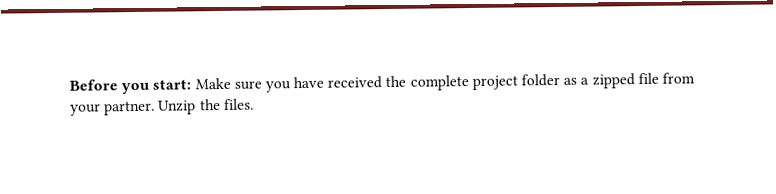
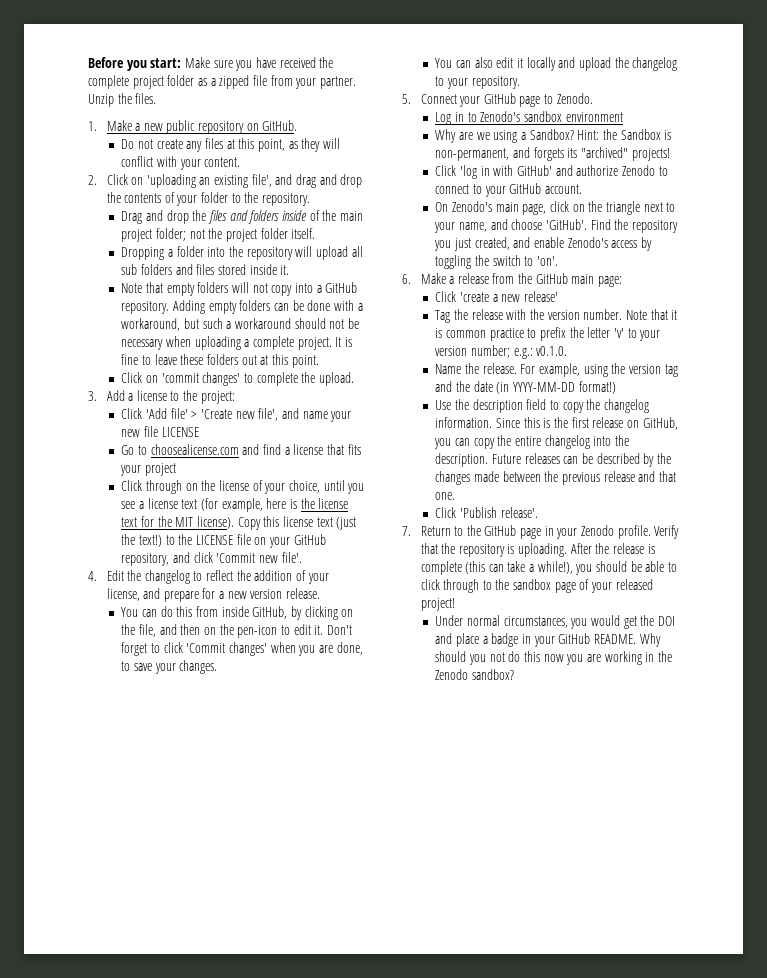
(254, 104) none -> [88,120,298,134] [121,138,340,152] [121,156,241,170] [88,174,363,188] [106,192,311,206] [121,210,363,224] [121,228,316,242] [121,246,363,260] [121,264,290,275] [121,282,358,296] [121,300,363,314] [121,318,359,331] [121,336,352,350] [121,354,319,368] [121,372,354,386] [88,390,235,404] [121,408,352,422] [121,426,199,437] [121,444,361,455] [120,463,177,476] [121,480,365,494] [121,498,349,512] [121,516,357,530] [121,534,326,548] [121,552,302,566] [88,570,329,584] [106,588,321,602] [121,606,354,620] [121,624,352,638] [121,642,363,656] [121,660,218,674] [435,57,678,71] [435,76,520,89] [402,93,593,107] [435,111,623,125] [435,129,672,143] [435,147,670,161] [435,165,668,179] [435,183,582,197] [435,201,676,215] [434,219,678,233] [434,237,652,251] [435,255,558,269] [402,273,623,287] [435,291,558,302] [435,309,678,323] [435,327,661,341] [435,345,568,359] [435,363,678,377] [435,381,616,394] [435,399,649,413] [435,417,678,430] [434,435,629,449] [435,453,671,467] [435,471,676,485] [435,492,456,500] [435,507,538,518] [402,525,680,539] [420,543,655,557] [420,561,678,575] [420,579,653,593] [420,598,455,611] [435,615,675,629] [435,633,661,647] [435,651,672,665] [435,669,515,680] // 1. Make a new public repository on GitHub. // Do not create any files at this point, as they will conflict with your content. // 2. Click on 'uploading an existing file', and drag and drop the contents of your folder to the repository. // Drag and drop the files and folders inside of the main project folder; not the project folder itself. // Dropping a folder into the repository will upload all sub folders and files stored inside it. // Note that empty folders will not copy into a GitHub repository. Adding empty folders can be done with a workaround, but such a workaround should not be necessary when uploading a complete project. It is fine to leave these folders out at this point. // Click on 'commit changes' to complete the upload. // 3. Add a license to the project: // Click 'Add file' > 'Create new file', and name your new file LICENSE // Go to choosealicense.com and find a license that fits your project // Click through on the license of your choice, until you see a license text (for example, here is the license text for the MIT license). Copy this license text (just the text!) to the LICENSE file on your GitHub repository, and click 'Commit new file'. // 4. Edit the changelog to reflect the addition of your license, and prepare for a new version release. // You can do this from inside GitHub, by clicking on the file, and then on the pen-icon to edit it. Don't forget to click 'Commit changes' when you are done, to save your changes. // You can also edit it locally and upload the changelog to your repository. // 5. Connect your GitHub page to Zenodo. // Log in to Zenodo's sandbox environment // Why are we using a Sandbox? Hint: the Sandbox is non-permanent, and forgets its "archived" projects! // Click 'log in with GitHub' and authorize Zenodo to connect to your GitHub account. // On Zenodo's main page, click on the triangle next to your name, and choose 'GitHub'. Find the repository you just created, and enable Zenodo's access by toggling the switch to 'on'. // 6. Make a release from the GitHub main page: // Click 'create a new release' // Tag the release with the version number. Note that it is common practice to prefix the letter 'v' to your version number; e.g.: v0.1.0. // Name the release. For example, using the version tag and the date (in YYYY-MM-DD format!) // Use the description field to copy the changelog information. Since this is the first release on GitHub, you can copy the entire changelog into the description. Future releases can be described by the changes made between the previous release and that one. // Click 'Publish release'. // 7. Return to the GitHub page in your Zenodo profile. Verify that the repository is uploading. After the release is complete (this can take a while!), you should be able to click through to the sandbox page of your released project! // Under normal circumstances, you would get the DOI and place a badge in your GitHub README. Why should you not do this now you are working in the Zenodo sandbox?

